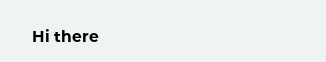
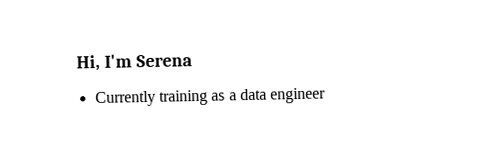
[32,29,100,42] Hi there -> [76,54,193,72] [94,87,327,108] Hi, I'm Serena // Currently training as a data engineer

